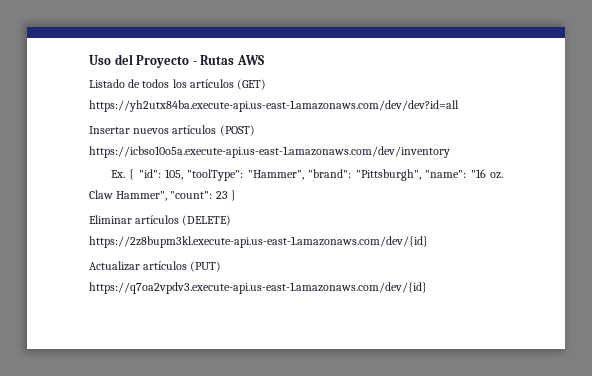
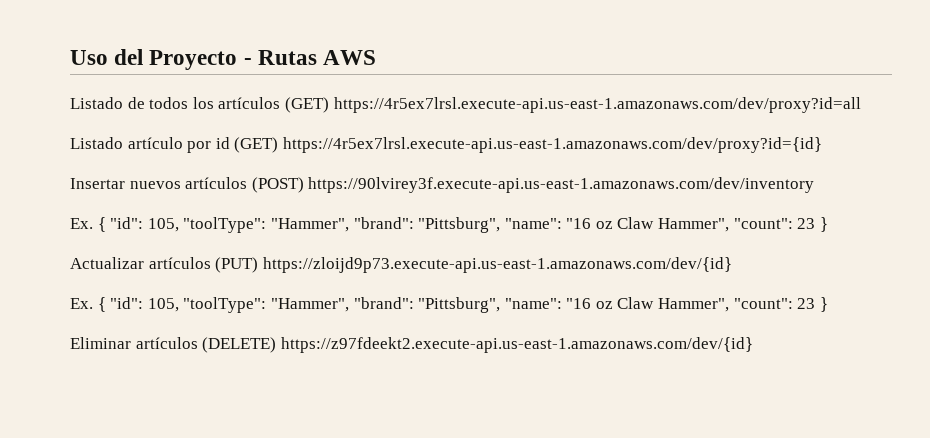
[89,100,459,112] https://yh2utx84ba.execute-api.us-east-1.amazonaws.com/dev/dev?id=all -> [333,97,861,113] [70,137,822,153] https://4r5ex7lrsl.execute-api.us-east-1.amazonaws.com/dev/proxy?id=all // Listado artículo por id (GET) https://4r5ex7lrsl.execute-api.us-east-1.amazonaws.com/dev/proxy?id={id}
[89,146,450,158] [110,169,504,181] https://icbso10o5a.execute-api.us-east-1.amazonaws.com/dev/inventory // Ex. { "id": 105, "toolType": "Hammer", "brand": "Pittsburgh", "name": "16 oz. -> [308,177,815,193] [70,217,828,233] [70,257,732,273] [70,297,613,313] https://90lvirey3f.execute-api.us-east-1.amazonaws.com/dev/inventory // Ex. { "id": 105, "toolType": "Hammer", "brand": "Pittsburg", "name": "16 oz Claw Hammer", "count": 23 } // Actualizar artículos (PUT) https://zloijd9p73.execute-api.us-east-1.amazonaws.com/dev/{id} // Ex. { "id": 105, "toolType": "Hammer", "brand": "Pittsburg", "name": "16 oz
[89,236,428,248] [89,261,222,272] [89,282,427,294] https://2z8bupm3kl.execute-api.us-east-1.amazonaws.com/dev/{id} // Actualizar artículos (PUT) https://q7oa2vpdv3.execute-api.us-east-1.amazonaws.com/dev/{id} -> [280,337,753,353] https://z97fdeekt2.execute-api.us-east-1.amazonaws.com/dev/{id}

